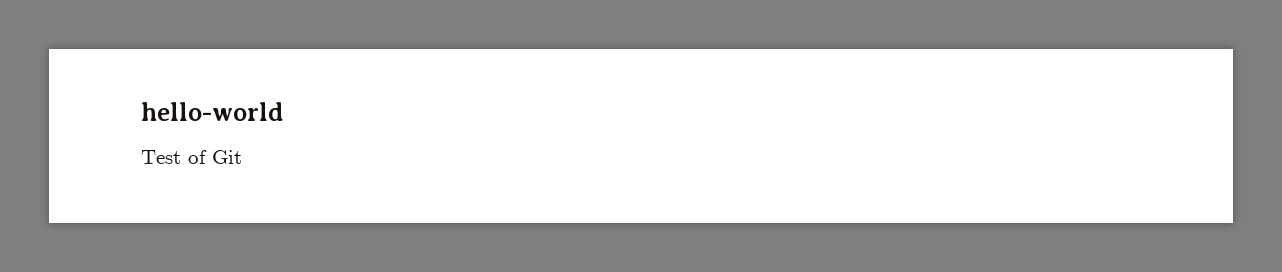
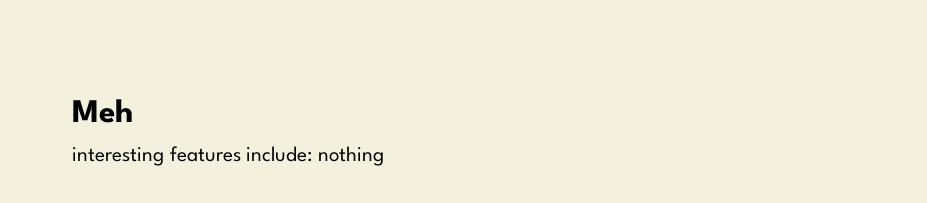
[141,102,283,121] [141,150,242,164] hello-world // Test of Git -> [72,99,133,123] [72,146,385,166] Meh // interesting features include: nothing

